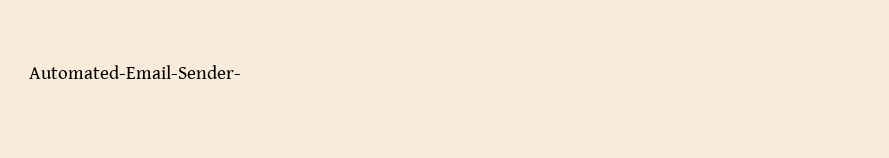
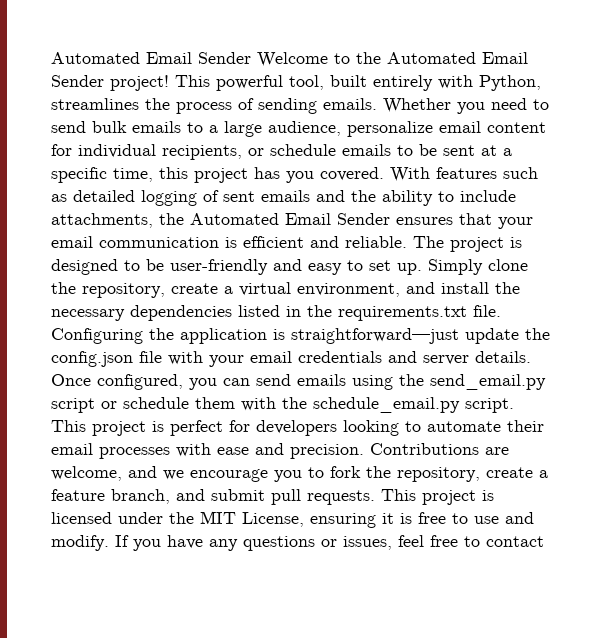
[29,65,241,79] Automated-Email-Sender- -> [51,52,528,67] [51,75,541,91] [51,98,549,114] [51,121,546,137] [51,144,512,160] [51,167,538,183] [51,190,516,206] [51,213,533,229] [51,236,522,252] [51,259,528,275] [51,282,520,298] [51,305,501,321] [51,328,550,344] [51,351,531,367] [51,374,546,390] [51,397,514,413] [51,420,544,436] [51,443,509,459] [51,466,548,482] [51,489,494,505] [51,511,534,528] [51,535,544,551] Automated Email Sender Welcome to the Automated Email Sender project! This powerful tool, built entirely with Python, streamlines the process of sending emails. Whether you need to send bulk emails to a large audience, personalize email content for individual recipients, or schedule emails to be sent at a specific time, this project has you covered. With features such as detailed logging of sent emails and the ability to include attachments, the Automated Email Sender ensures that your email communication is efficient and reliable. The project is designed to be user-friendly and easy to set up. Simply clone the repository, create a virtual environment, and install the necessary dependencies listed in the requirements.txt file. Configuring the application is straightforward—just update the config.json file with your email credentials and server details. Once configured, you can send emails using the send_email.py script or schedule them with the schedule_email.py script. This project is perfect for developers looking to automate their email processes with ease and precision. Contributions are welcome, and we encourage you to fork the repository, create a feature branch, and submit pull requests. This project is licensed under the MIT License, ensuring it is free to use and modify. If you have any questions or issues, feel free to contact

